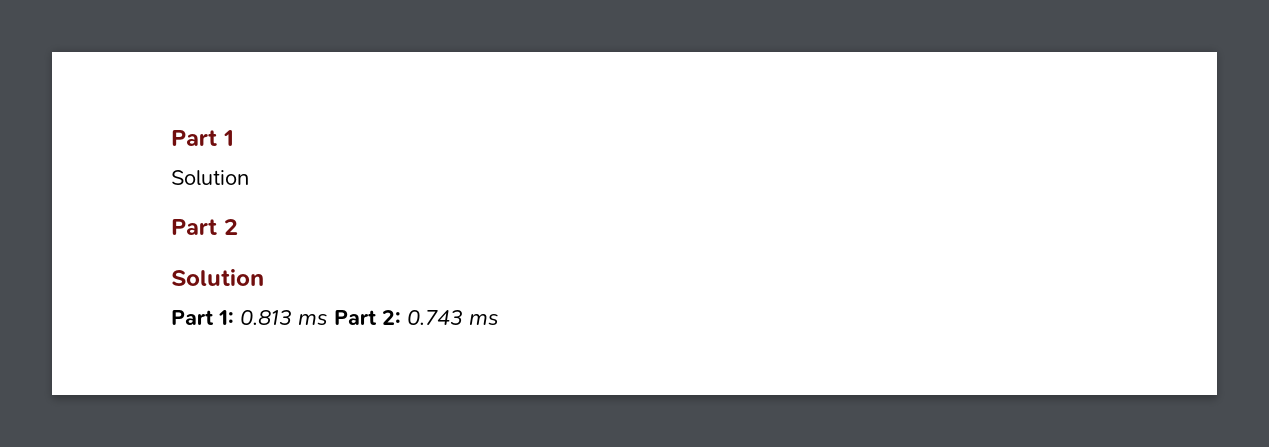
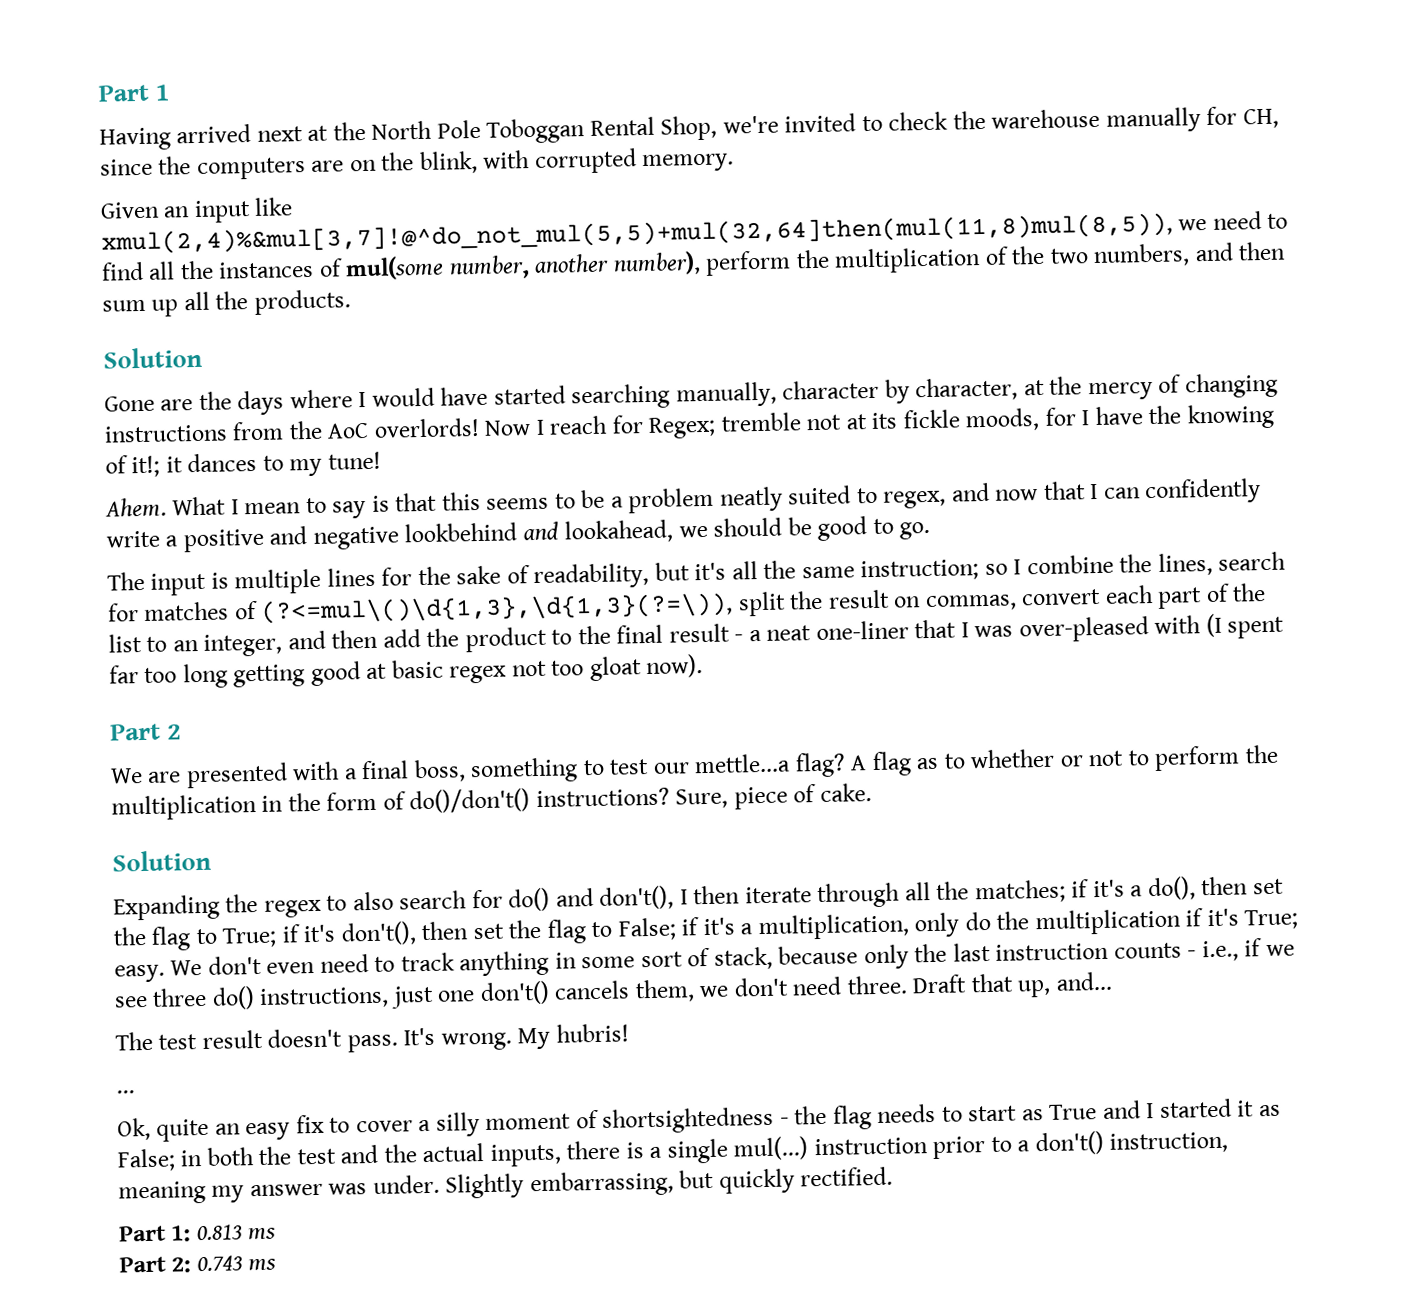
[171,170,249,186] [171,219,238,235] [171,269,264,286] Solution // Part 2 // Solution -> [99,106,1279,151] [100,148,735,180] [100,197,294,224] [101,211,1289,255] [101,241,1287,281] [102,289,351,317] [103,346,203,369] [104,372,1278,416] [104,403,1275,443] [105,451,381,478] [105,478,1262,519] [106,516,931,553] [107,551,1287,596] [107,582,1267,624] [108,613,1285,657] [109,654,704,689] [110,723,182,741] [110,744,1278,789] [111,783,872,821] [112,849,212,872] [113,876,1284,921] [113,908,1299,951] [114,938,1295,983] [114,971,1112,1010] [115,1023,629,1053] [116,1090,135,1094] [117,1098,1281,1142] [117,1130,1229,1172] [118,1166,894,1205] Having arrived next at the North Pole Toboggan Rental Shop, we're invited to check the warehouse manually for CH, since the computers are on the blink, with corrupted memory. // Given an input like xmul(2,4)%&mul[3,7]!@^do_not_mul(5,5)+mul(32,64]then(mul(11,8)mul(8,5)), we need to find all the instances of mul(some number, another number), perform the multiplication of the two numbers, and then sum up all the products. // Solution // Gone are the days where I would have started searching manually, character by character, at the mercy of changing instructions from the AoC overlords! Now I reach for Regex; tremble not at its fickle moods, for I have the knowing of it!; it dances to my tune! // Ahem. What I mean to say is that this seems to be a problem neatly suited to regex, and now that I can confidently write a positive and negative lookbehind and lookahead, we should be good to go. // The input is multiple lines for the sake of readability, but it's all the same instruction; so I combine the lines, search for matches of (?<=mul\()\d{1,3},\d{1,3}(?=\)), split the result on commas, convert each part of the list to an integer, and then add the product to the final result - a neat one-liner that I was over-pleased with (I spent far too long getting good at basic regex not too gloat now). // Part 2 // We are presented with a final boss, something to test our mettle...a flag? A flag as to whether or not to perform the multiplication in the form of do()/don't() instructions? Sure, piece of cake. // Solution // Expanding the regex to also search for do() and don't(), I then iterate through all the matches; if it's a do(), then set the flag to True; if it's don't(), then set the flag to False; if it's a multiplication, only do the multiplication if it's True; easy. We don't even need to track anything in some sort of stack, because only the last instruction counts - i.e., if we see three do() instructions, just one don't() cancels them, we don't need three. Draft that up, and... // The test result doesn't pass. It's wrong. My hubris! // ... // Ok, quite an easy fix to cover a silly moment of shortsightedness - the flag needs to start as True and I started it as False; in both the test and the actual inputs, there is a single mul(...) instruction prior to a don't() instruction, meaning my answer was under. Slightly embarrassing, but quickly rectified.
(328, 319) none -> (277, 1233) //

